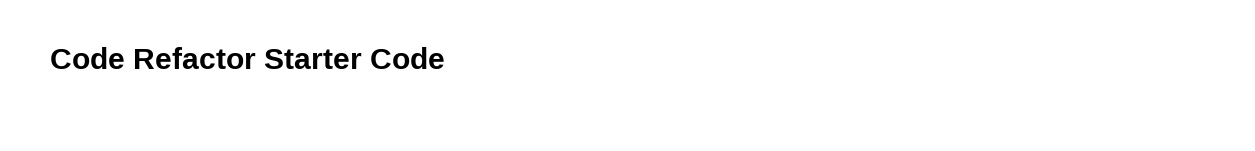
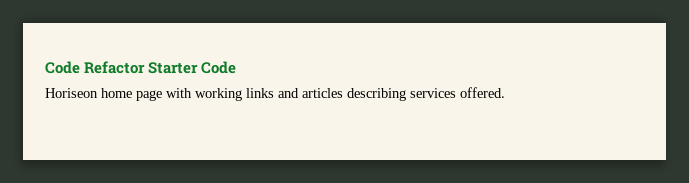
(446, 58) none -> [45,87,505,101] // Horiseon home page with working links and articles describing services offered.

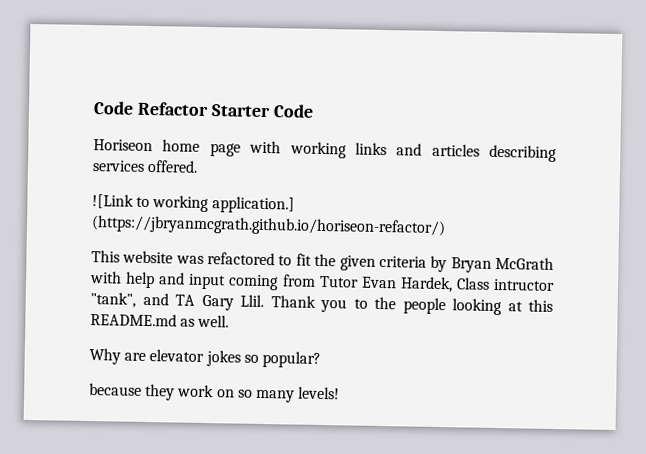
(505, 92) none -> [92,194,295,214] [91,215,446,238] [91,250,554,273] [90,271,555,293] [90,292,553,316] [90,313,230,328] [89,348,321,368] [89,383,341,403] // ![Link to working application.] (https://jbryanmcgrath.github.io/horiseon-refactor/) // This website was refactored to fit the given criteria by Bryan McGrath with help and input coming from Tutor Evan Hardek, Class intructor "tank", and TA Gary Llil. Thank you to the people looking at this README.md as well. // Why are elevator jokes so popular? // because they work on so many levels!

